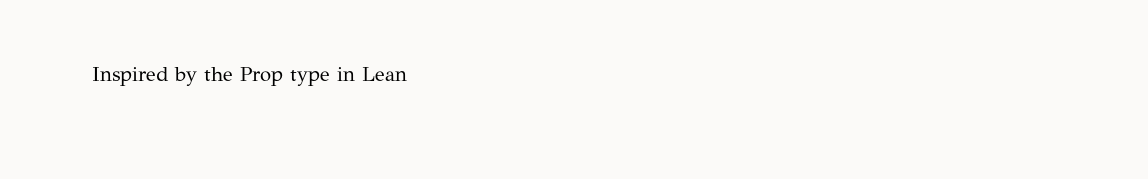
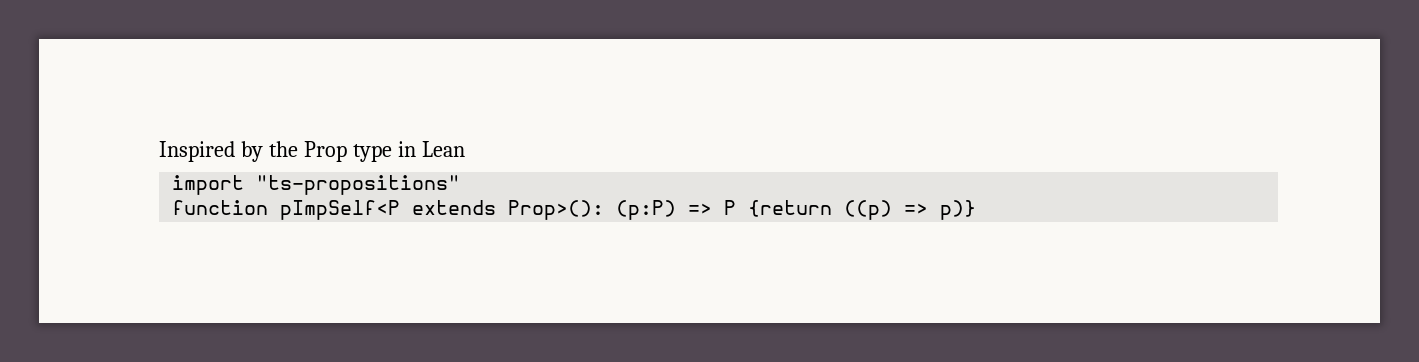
(407, 74) none -> [172,175,461,195] [172,200,977,220] // import "ts-propositions" // function pImpSelf<P extends Prop>(): (p:P) => P {return ((p) => p)}

